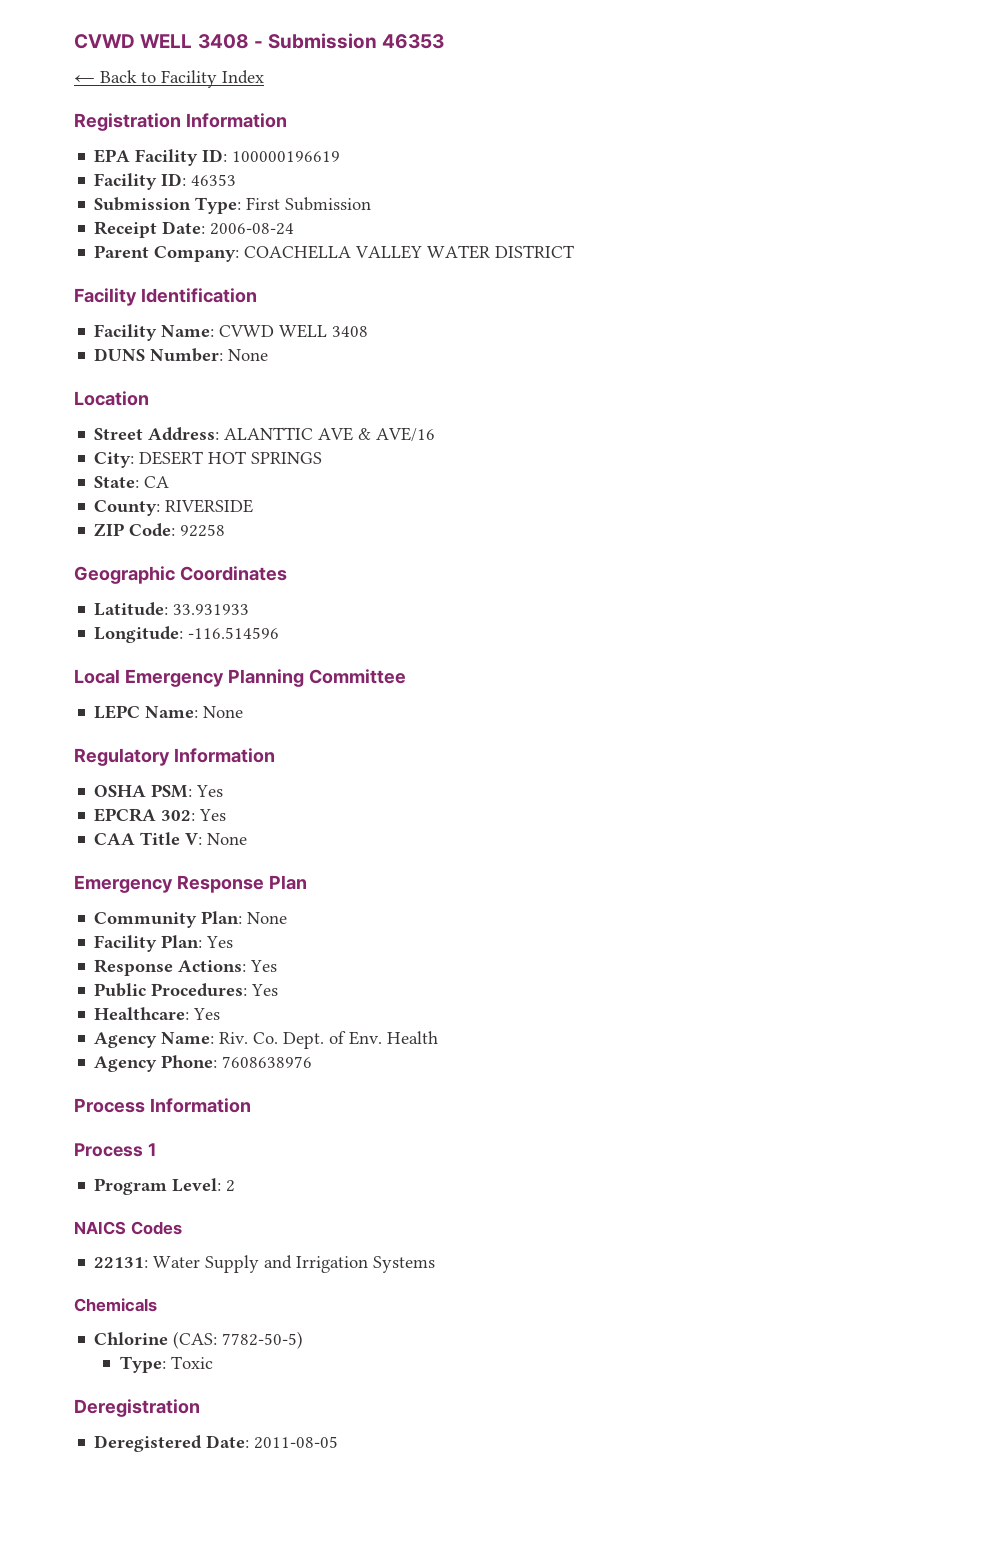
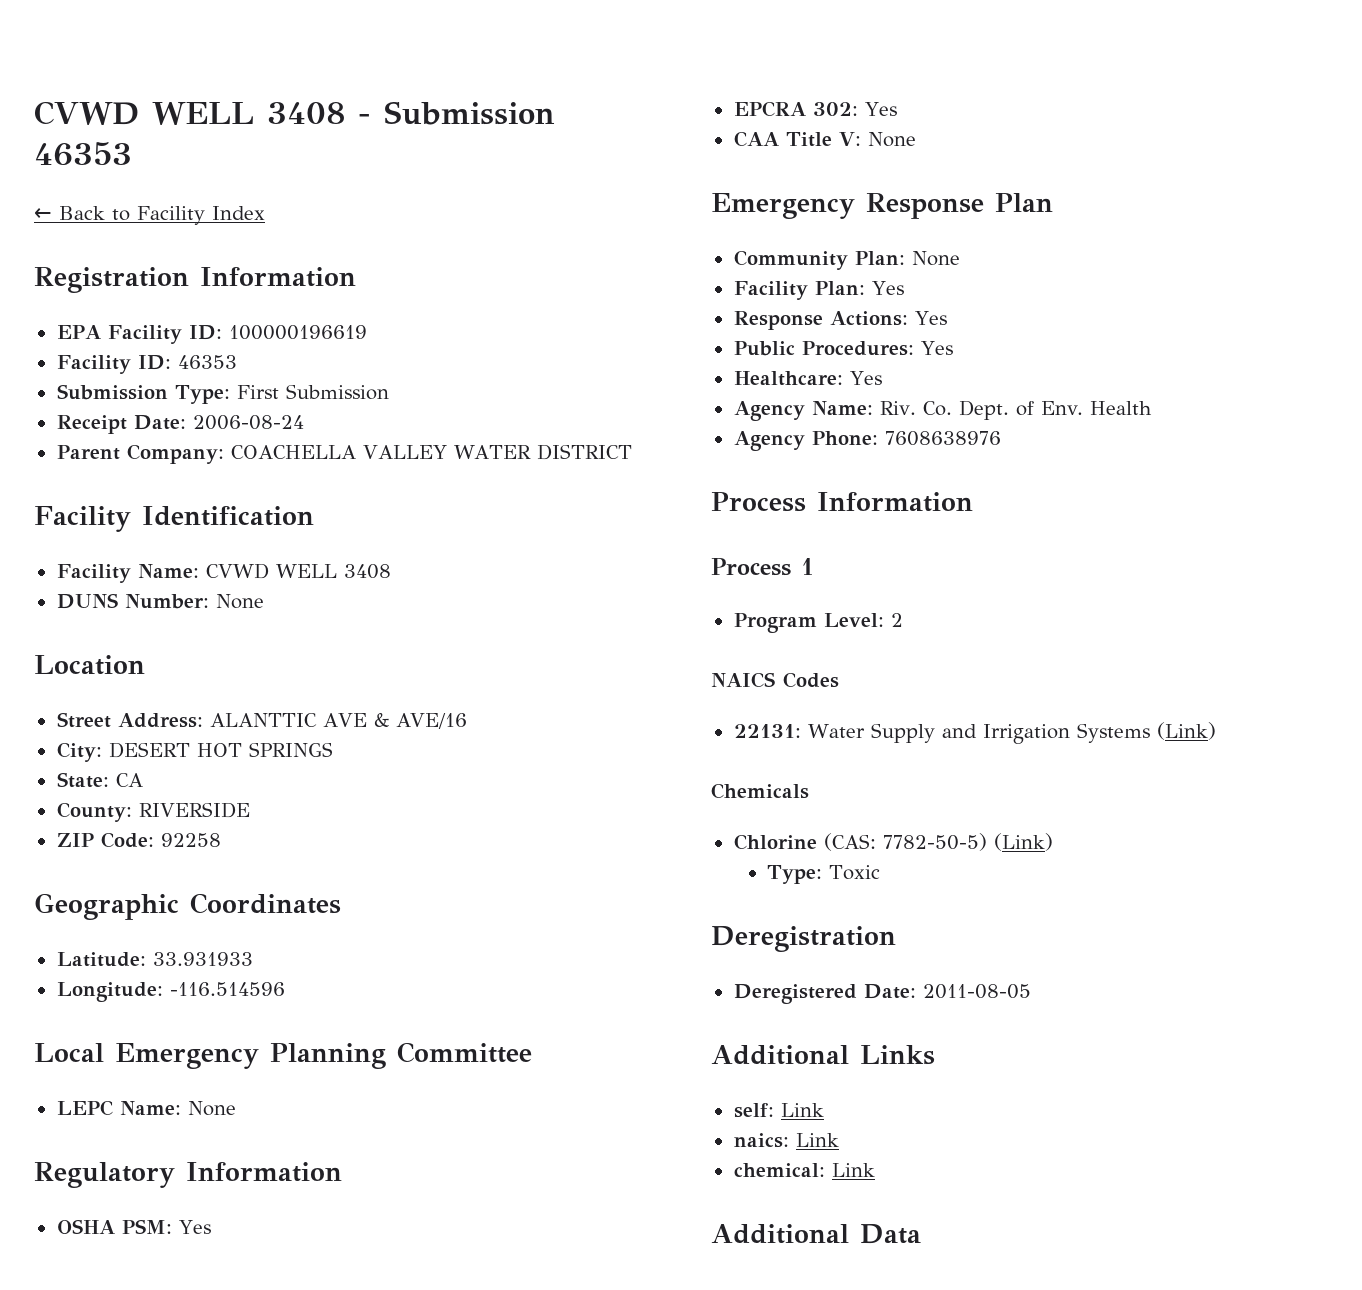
(436, 1264) none -> [1156,722,1216,740] (Link)
(304, 1340) none -> [993,833,1053,851] (Link)
(339, 1442) none -> [711,1045,935,1065] [733,1103,824,1118] [733,1133,839,1148] [733,1163,875,1177] [711,1224,921,1244] // Additional Links // self: Link // naics: Link // chemical: Link // Additional Data

